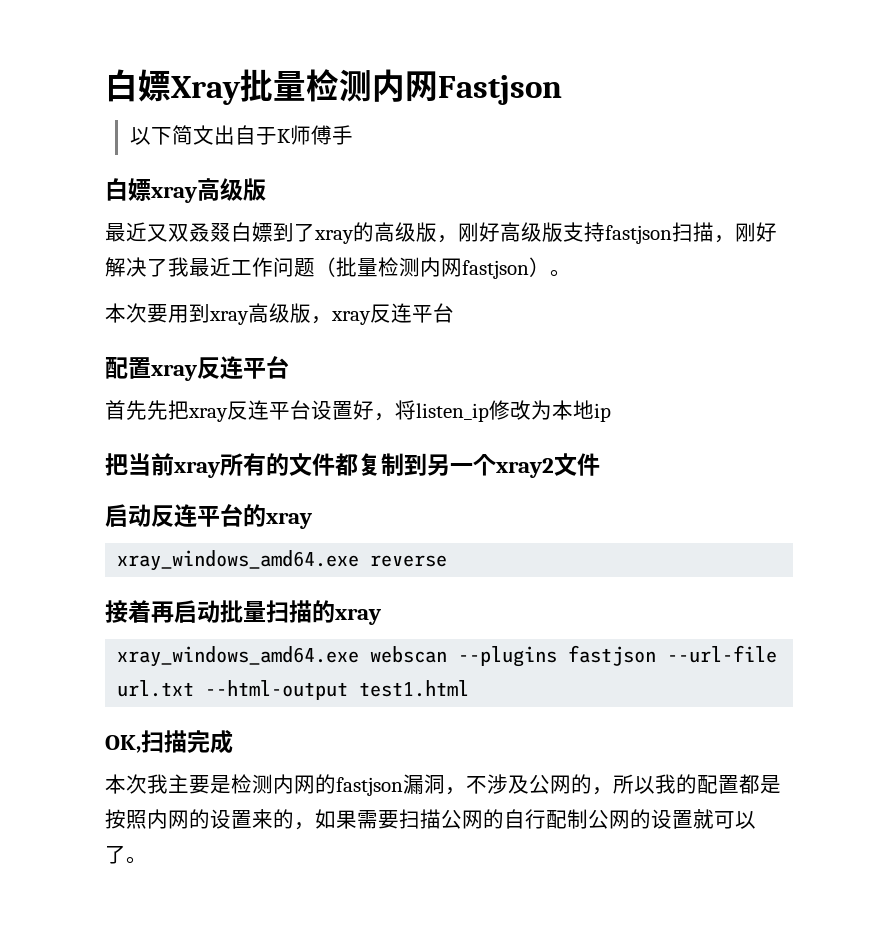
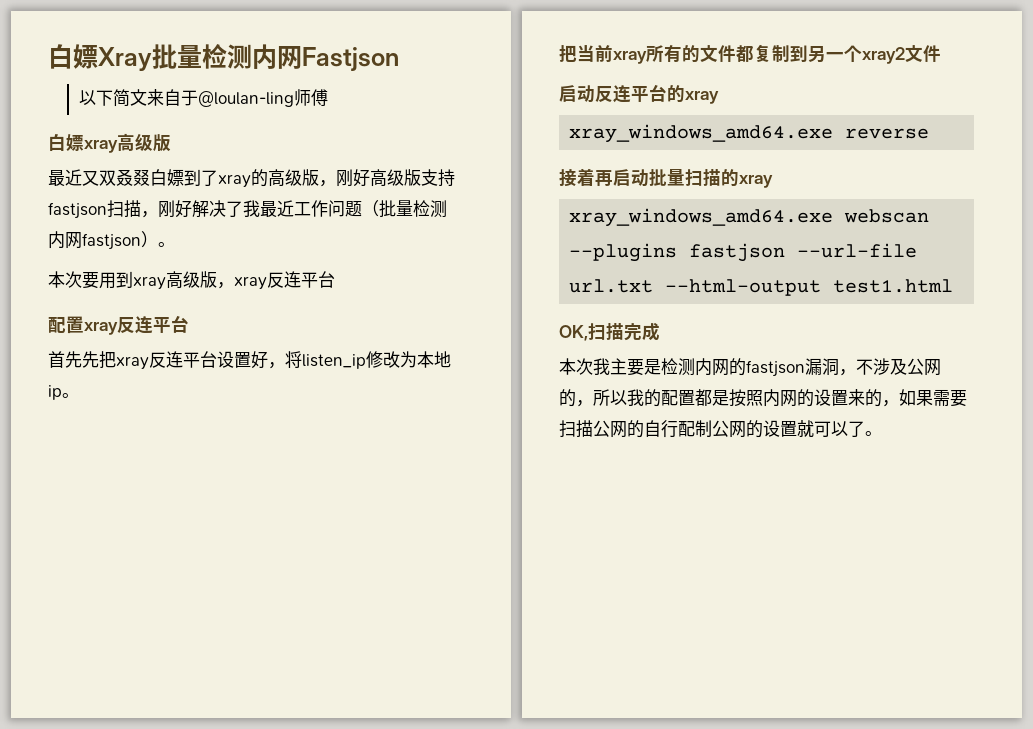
[213,125,291,145] 出自于K -> [146,89,294,107] 来自于@loulan-ling
[331,125,353,145] 手 -> (328, 97) none
(611, 412) none -> [62,393,79,398] 。

